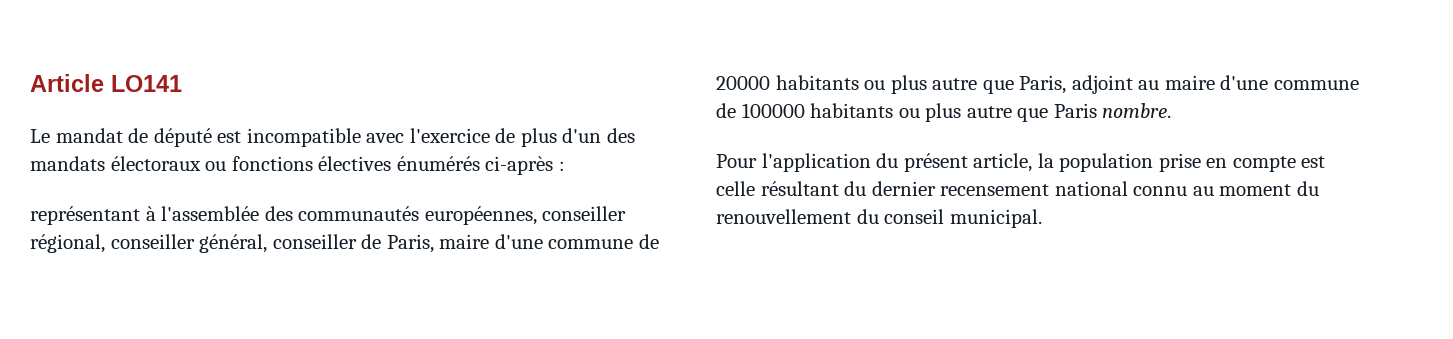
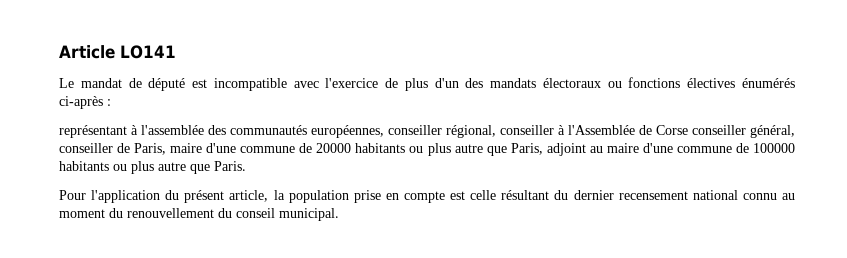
(195, 241) none -> [558,125,746,135] à l'Assemblée de Corse conseiller
[1053,103,1172,118] Paris nombre. -> [214,161,246,171] Paris.

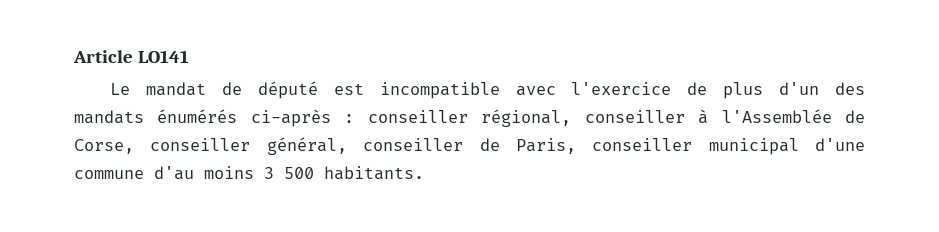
[542,77,736,88] électoraux ou fonctions électives -> (144, 117) none
[59,125,384,138] // représentant à l'assemblée des communautés européennes, -> (355, 118) none
[656,125,688,135] Corse -> [74,139,134,154] Corse,
[170,143,795,156] [59,161,246,174] [59,190,795,203] [59,208,339,221] maire d'une commune de 20000 habitants ou plus autre que Paris, adjoint au maire d'une commune de 100000 habitants ou plus autre que Paris. // Pour l'application du présent article, la population prise en compte est celle résultant du dernier recensement national connu au moment du renouvellement du conseil municipal. -> [592,138,865,155] [74,166,424,180] conseiller municipal d'une commune d'au moins 3 500 habitants.

